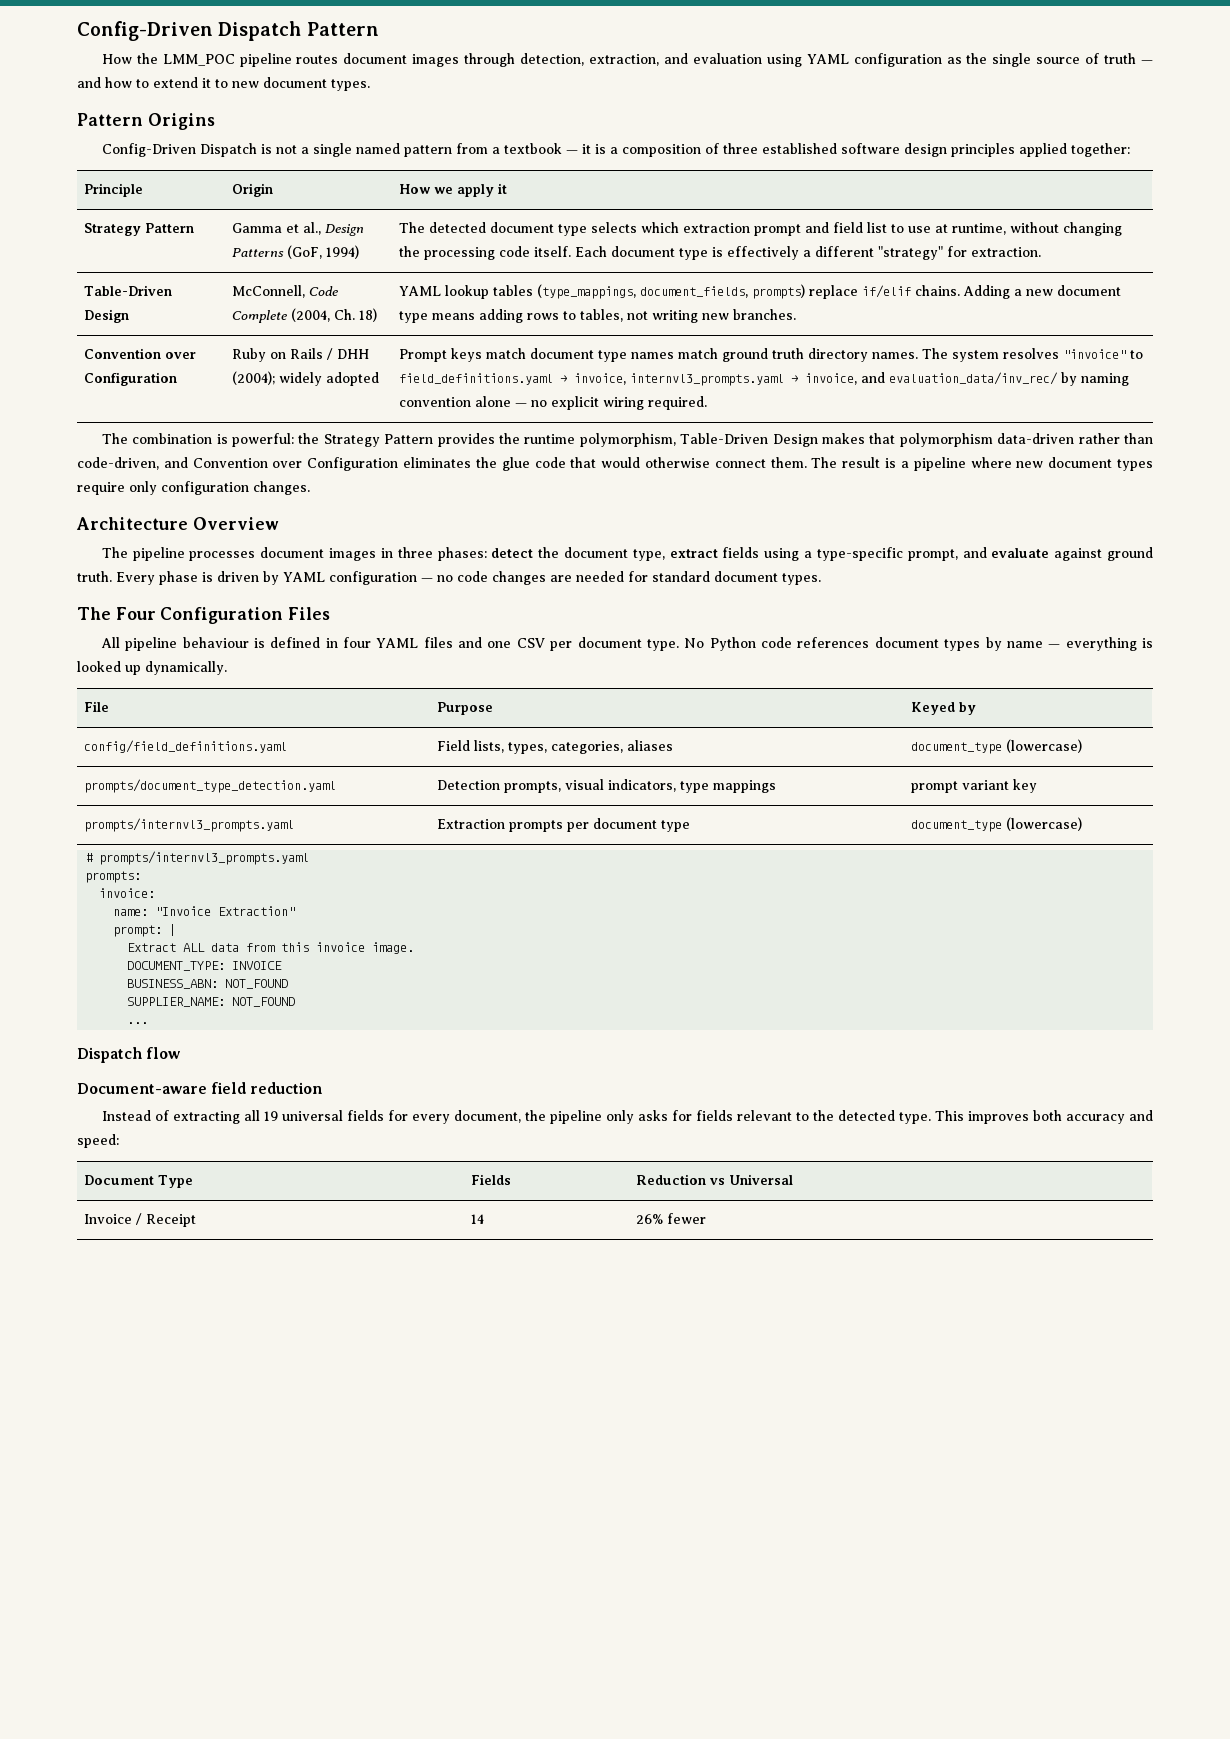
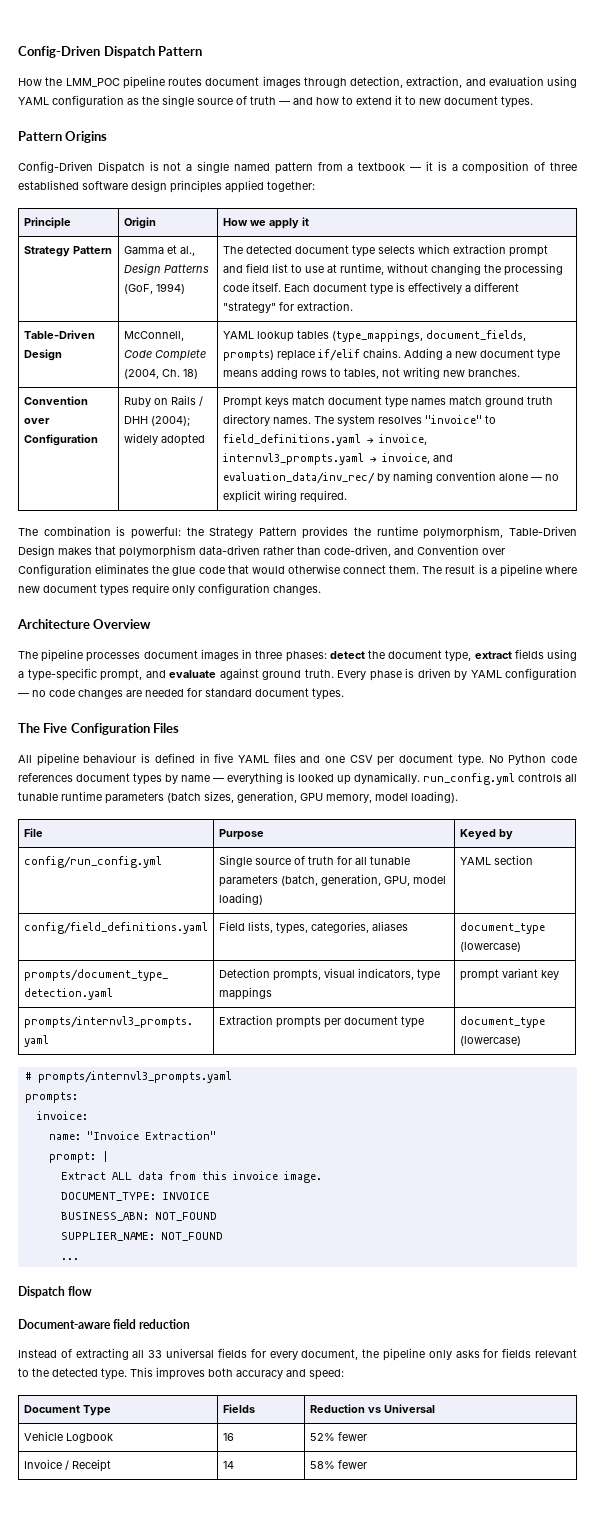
[115,607,156,620] Four -> [43,723,68,733] Five
[343,637,372,648] four -> [214,753,234,763] five
[83,701,109,712] [436,702,493,715] [910,702,976,715] // File | Purpose | Keyed by -> [423,773,577,785] [18,791,458,804] [24,828,44,837] [219,829,265,840] [460,829,514,840] [24,856,163,868] [219,855,411,867] [219,874,447,887] [219,893,264,905] [460,855,534,865] run_config.yml controls all tunable runtime parameters (batch sizes, generation, GPU memory, model loading). // File | Purpose | Keyed by // config/run_config.yml | Single source of truth for all tunable parameters (batch, generation, GPU, model loading) | YAML section
[263,1111,278,1121] 19 -> [148,1350,163,1358] 33
(793, 1179) none -> [24,1431,114,1443] [223,1433,235,1441] [310,1432,368,1441] // Vehicle Logbook | 16 | 52% fewer
[635,1214,663,1224] 26% -> [310,1461,336,1469] 58%

